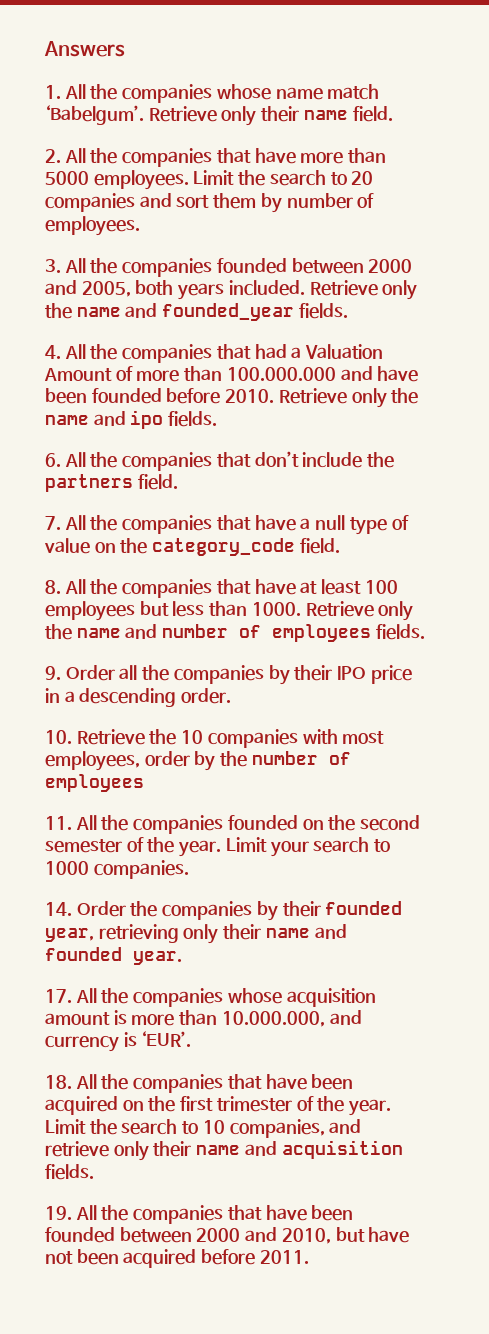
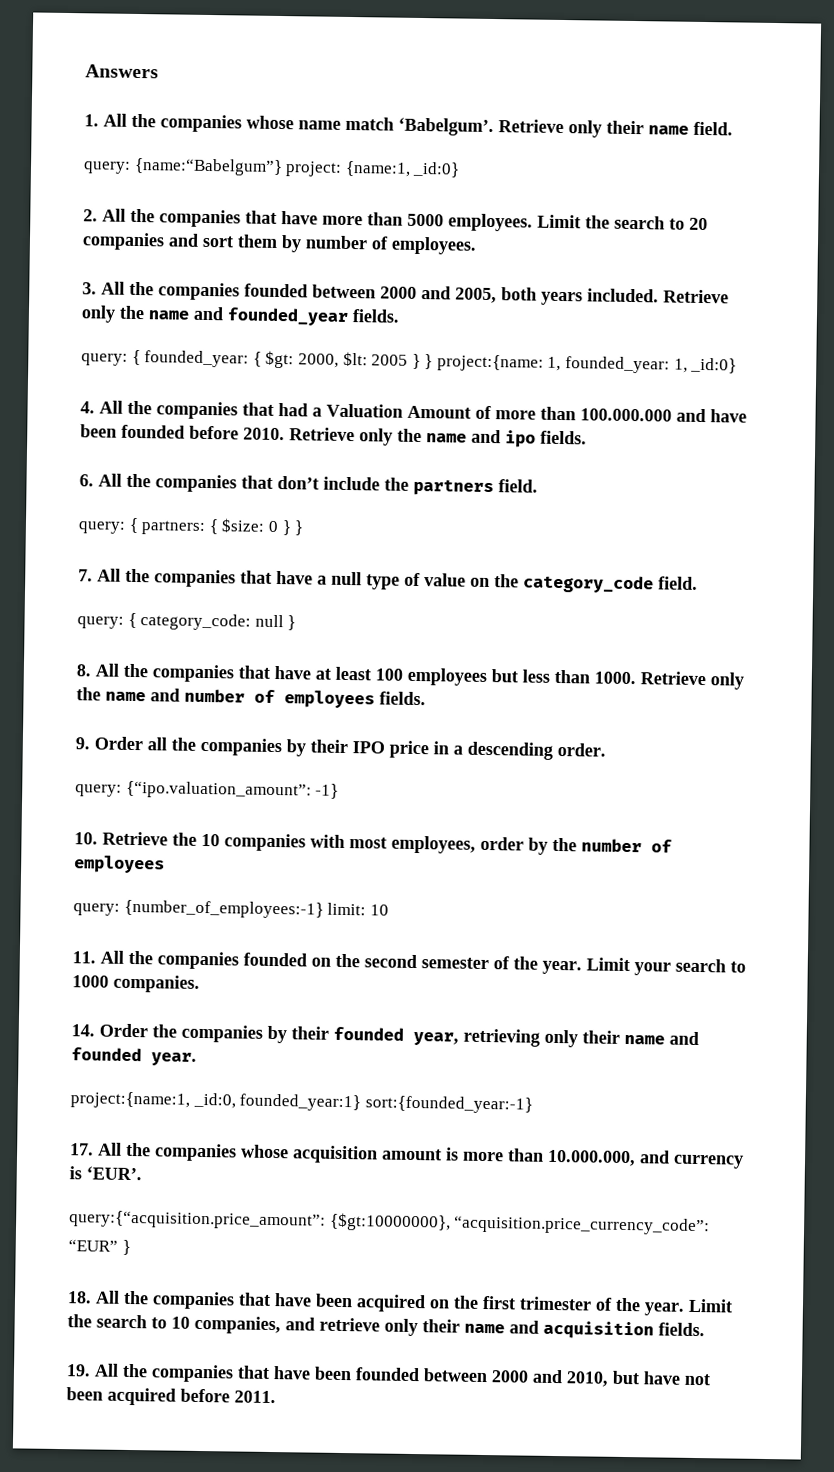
(393, 114) none -> [83,157,461,178] // query: {name:“Babelgum”} project: {name:1, _id:0}
(348, 311) none -> [81,349,738,374] // query: { founded_year: { $gt: 2000, $lt: 2005 } } project:{name: 1, founded_year: 1, _id:0}
(178, 482) none -> [78,517,305,536] // query: { partners: { $size: 0 } }
(340, 546) none -> [77,612,297,631] // query: { category_code: null }
(232, 696) none -> [75,780,340,800] // query: {“ipo.valuation_amount”: -1}
(144, 783) none -> [73,899,389,919] // query: {number_of_employees:-1} limit: 10
(182, 958) none -> [70,1091,533,1114] // project:{name:1, _id:0, founded_year:1} sort:{founded_year:-1}
(192, 1039) none -> [69,1210,711,1236] [68,1239,131,1256] // query:{“acquisition.price_amount”: {$gt:10000000}, “acquisition.price_currency_code”: “EUR” }

